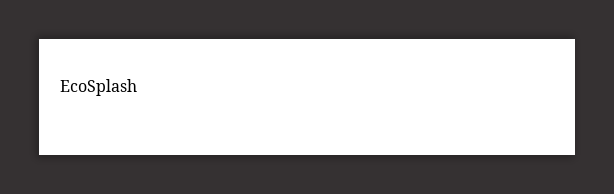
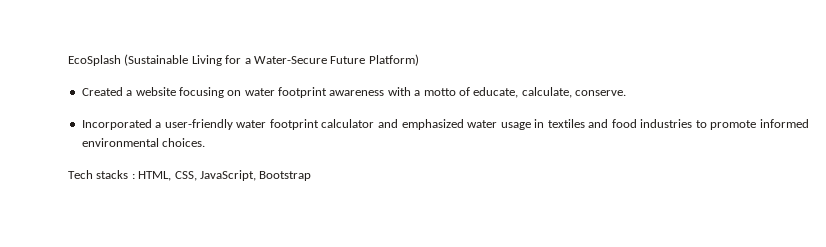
(137, 87) none -> [124,54,419,66] [81,87,626,98] [81,119,809,130] [81,138,206,147] [68,170,312,181] (Sustainable Living for a Water-Secure Future Platform) // Created a website focusing on water footprint awareness with a motto of educate, calculate, conserve. // Incorporated a user-friendly water footprint calculator and emphasized water usage in textiles and food industries to promote informed environmental choices. // Tech stacks : HTML, CSS, JavaScript, Bootstrap

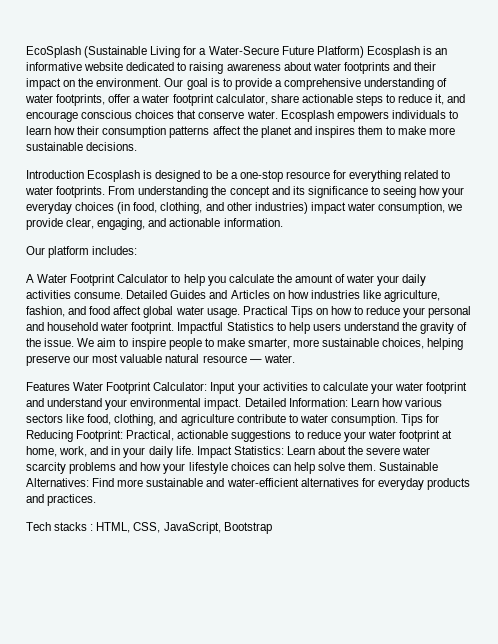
[81,87,626,98] [81,119,809,130] [81,138,206,147] // Created a website focusing on water footprint awareness with a motto of educate, calculate, conserve. // Incorporated a user-friendly water footprint calculator and emphasized water usage in textiles and food industries to promote informed environmental choices. -> [366,46,448,58] [26,62,437,74] [26,78,448,90] [25,94,466,106] [26,110,458,122] [26,126,456,138] [26,142,138,151] [26,170,451,182] [25,186,465,198] [26,202,463,214] [26,218,283,230] [26,246,138,258] [26,274,427,286] [26,290,441,302] [26,306,472,318] [26,322,468,334] [26,338,464,350] [26,354,295,366] [26,382,468,394] [26,398,442,410] [26,414,440,426] [26,430,453,442] [26,446,431,458] [26,462,439,474] [26,478,470,490] [26,494,97,506] Ecosplash is an informative website dedicated to raising awareness about water footprints and their impact on the environment. Our goal is to provide a comprehensive understanding of water footprints, offer a water footprint calculator, share actionable steps to reduce it, and encourage conscious choices that conserve water. Ecosplash empowers individuals to learn how their consumption patterns affect the planet and inspires them to make more sustainable decisions. // Introduction Ecosplash is designed to be a one-stop resource for everything related to water footprints. From understanding the concept and its significance to seeing how your everyday choices (in food, clothing, and other industries) impact water consumption, we provide clear, engaging, and actionable information. // Our platform includes: // A Water Footprint Calculator to help you calculate the amount of water your daily activities consume. Detailed Guides and Articles on how industries like agriculture, fashion, and food affect global water usage. Practical Tips on how to reduce your personal and household water footprint. Impactful Statistics to help users understand the gravity of the issue. We aim to inspire people to make smarter, more sustainable choices, helping preserve our most valuable natural resource — water. // Features Water Footprint Calculator: Input your activities to calculate your water footprint and understand your environmental impact. Detailed Information: Learn how various sectors like food, clothing, and agriculture contribute to water consumption. Tips for Reducing Footprint: Practical, actionable suggestions to reduce your water footprint at home, work, and in your daily life. Impact Statistics: Learn about the severe water scarcity problems and how your lifestyle choices can help solve them. Sustainable Alternatives: Find more sustainable and water-efficient alternatives for everyday products and practices.

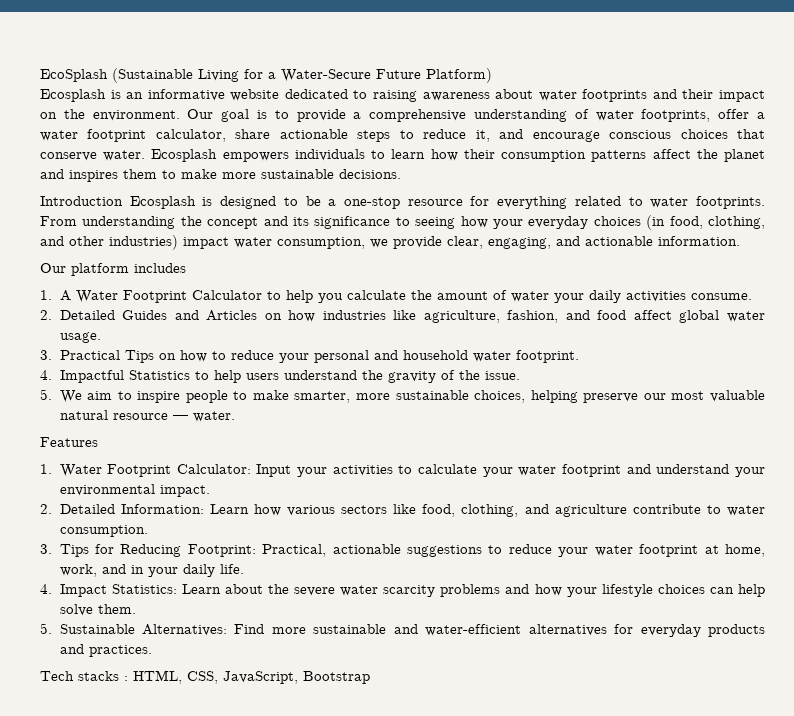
(364, 52) none -> (492, 75) //
[92,246,138,255] includes: // -> [134,263,186,273] [40,290,52,300] includes // 1.
(124, 295) none -> [40,310,52,320] // 2.
(240, 313) none -> [40,350,52,360] // 3.
(175, 328) none -> [40,370,52,380] // 4.
(75, 342) none -> [40,389,52,400] // 5.
(70, 386) none -> [40,464,52,474] // 1.
(242, 404) none -> [40,504,52,514] // 2.
(398, 420) none -> [40,544,52,554] // 3.
(194, 450) none -> [40,584,52,594] // 4.
(377, 466) none -> [40,623,52,634] // 5.

